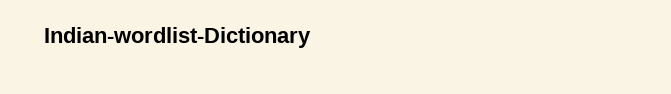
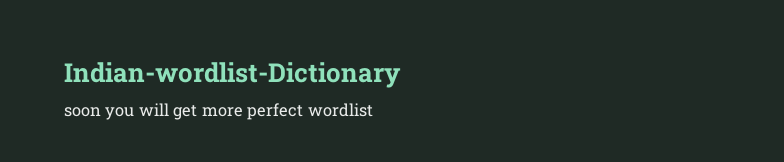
(311, 37) none -> [64,103,373,120] // soon you will get more perfect wordlist

